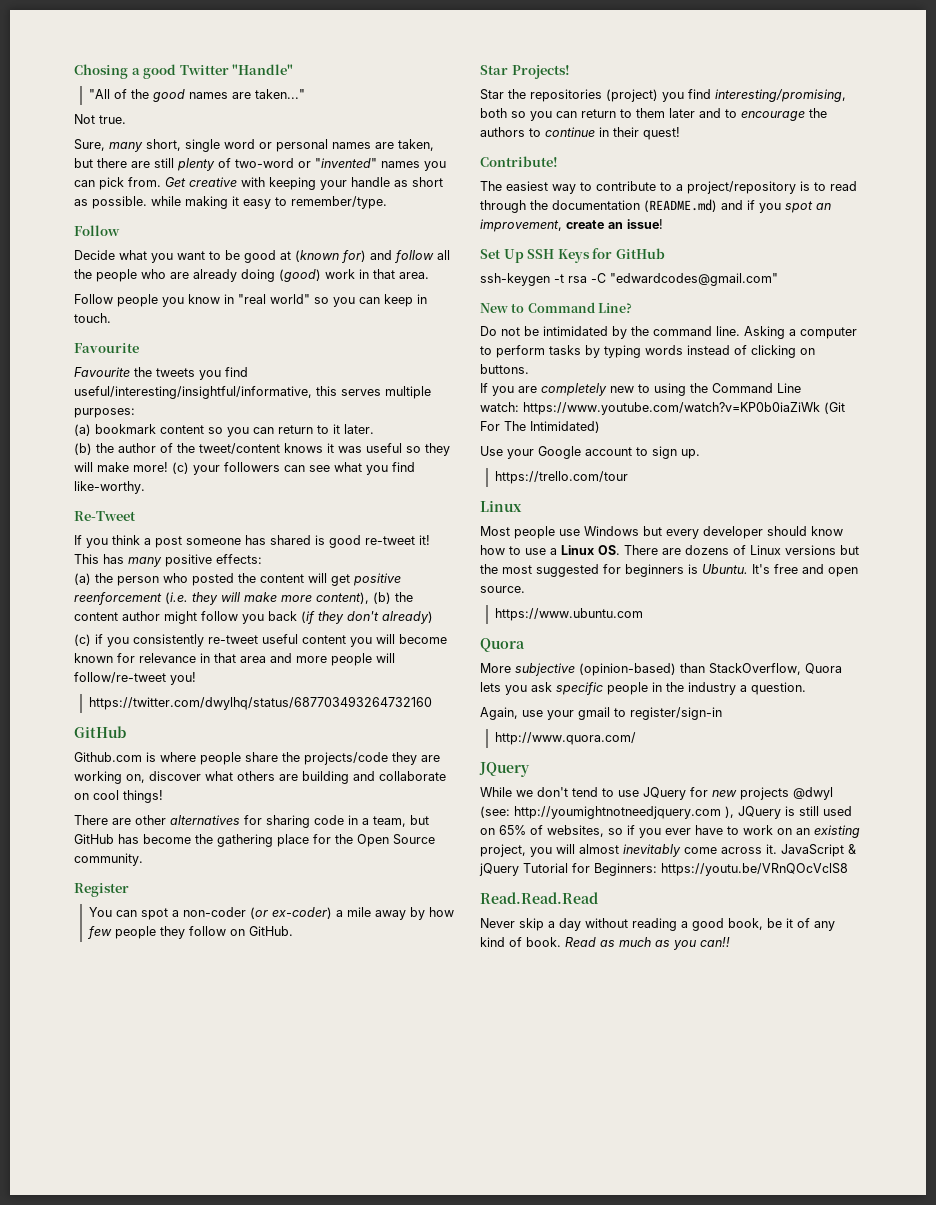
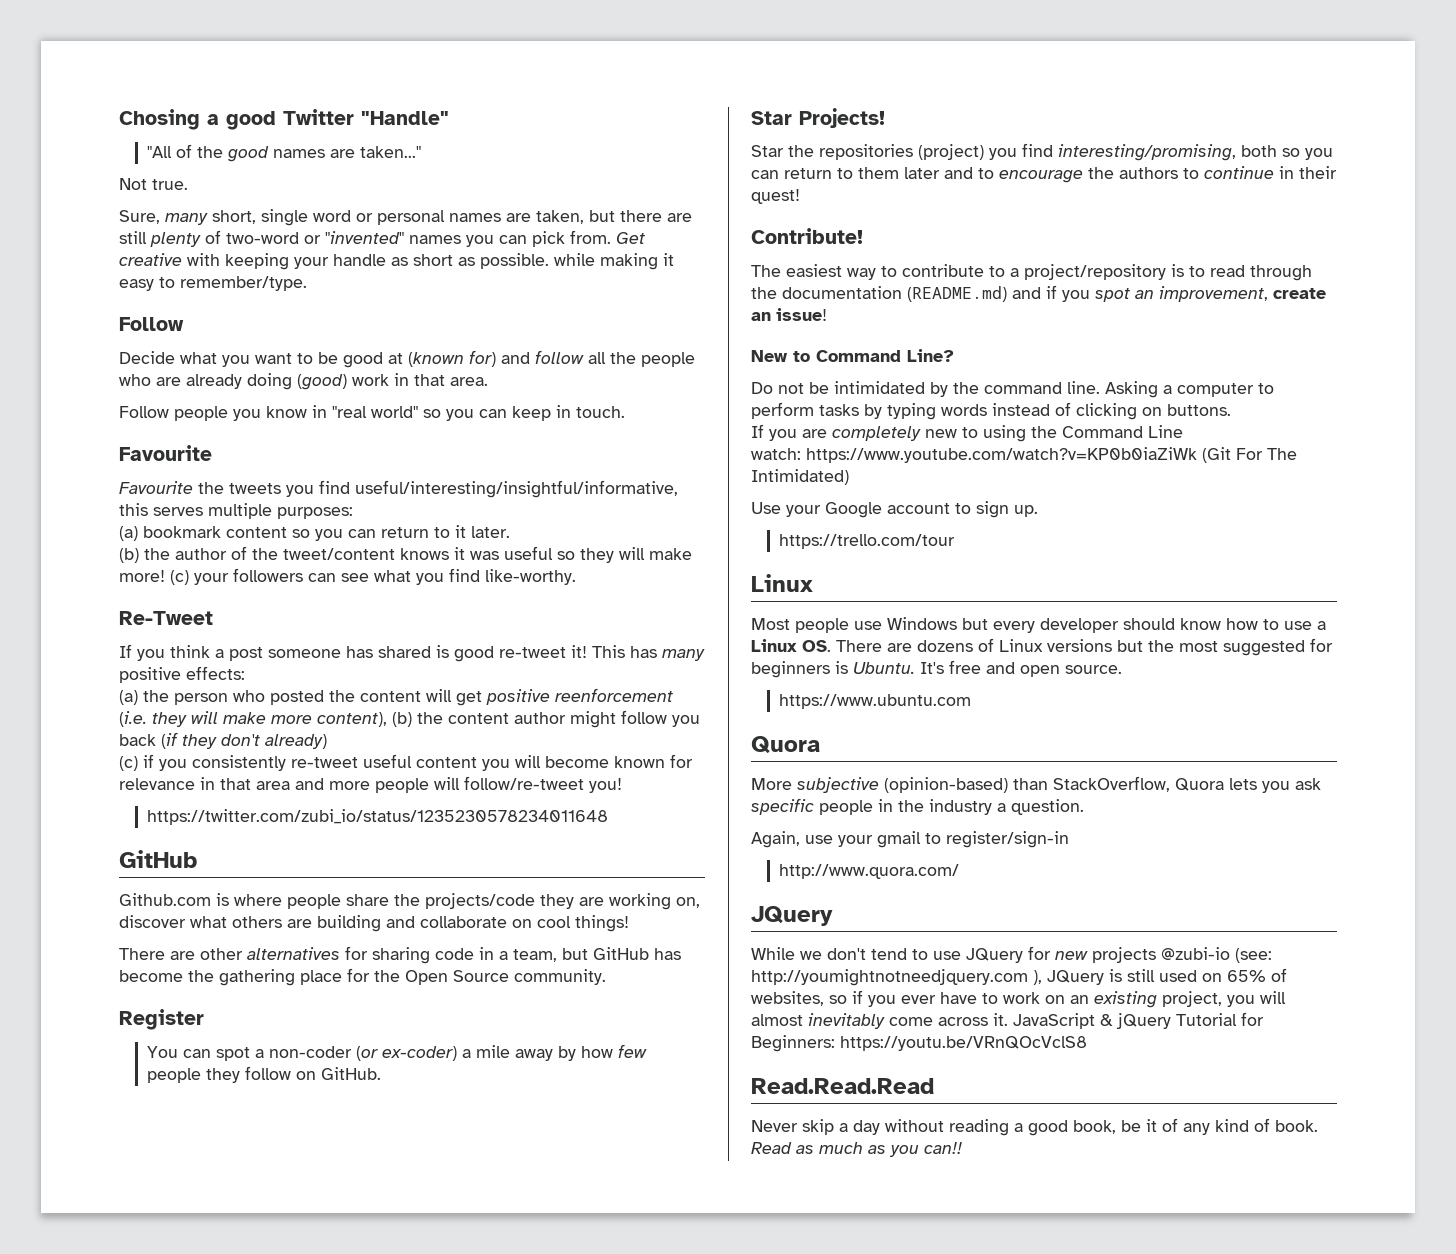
[88,696,432,710] https://twitter.com/dwylhq/status/687703493264732160 -> [147,809,609,825] https://twitter.com/zubi_io/status/1235230578234011648
[480,248,665,263] [480,273,778,286] // Set Up SSH Keys for GitHub // ssh-keygen -t rsa -C "edwardcodes@gmail.com" -> (827, 314) none
[793,787,833,800] @dwyl -> [1161,947,1230,960] @zubi-io

